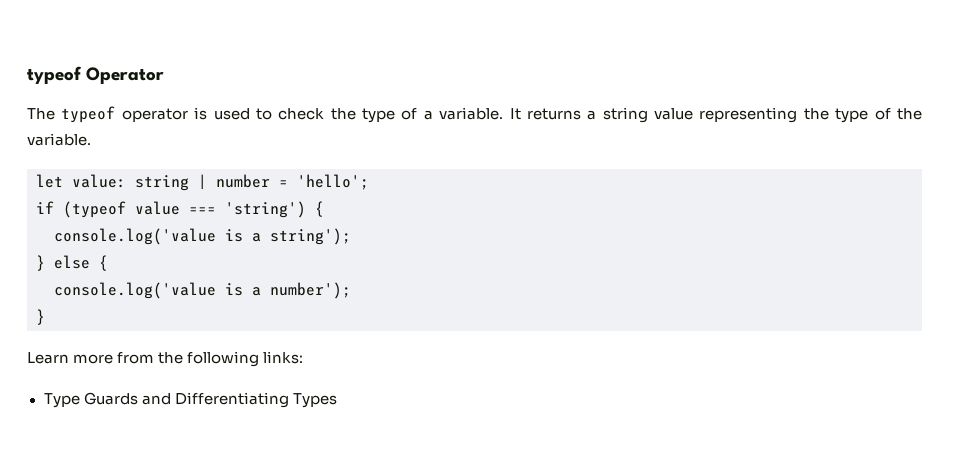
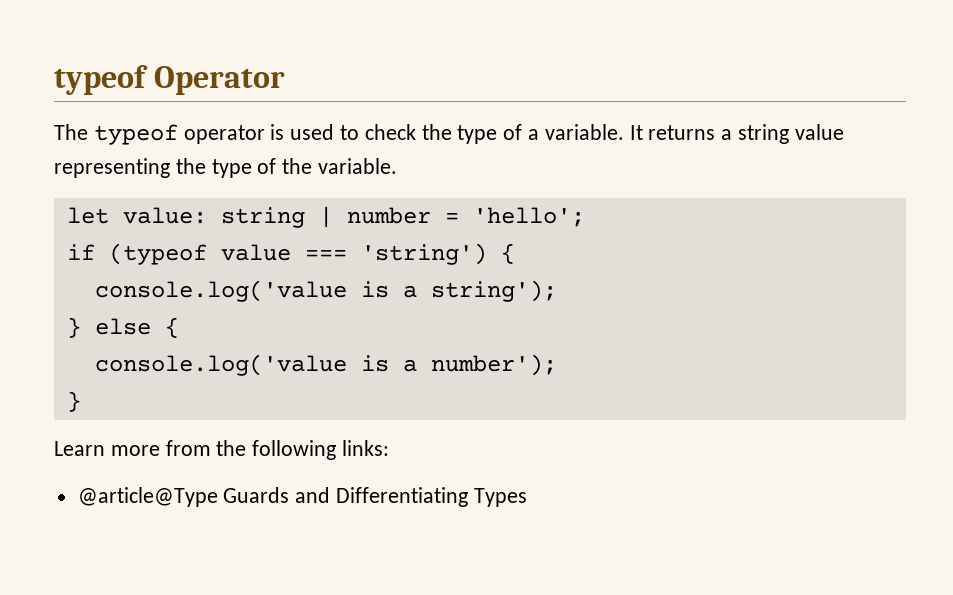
[43,393,80,408] Type -> [77,487,218,507] @article@Type

